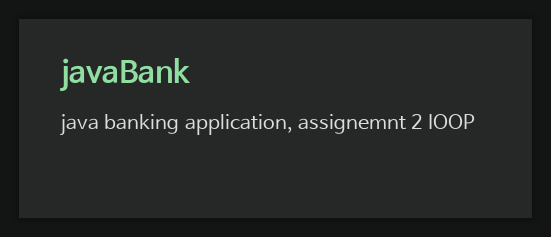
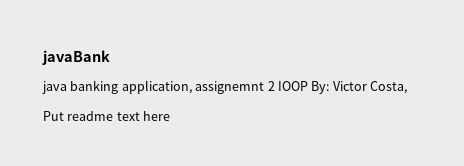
(476, 121) none -> [311,81,407,94] [43,111,171,121] By: Victor Costa, // Put readme text here

